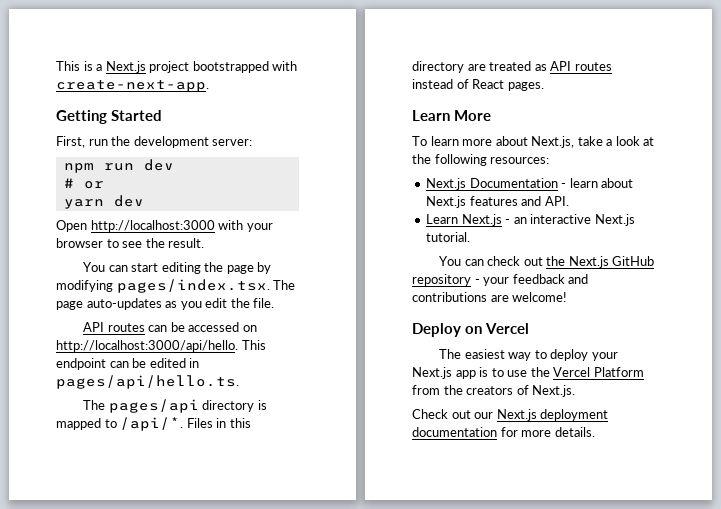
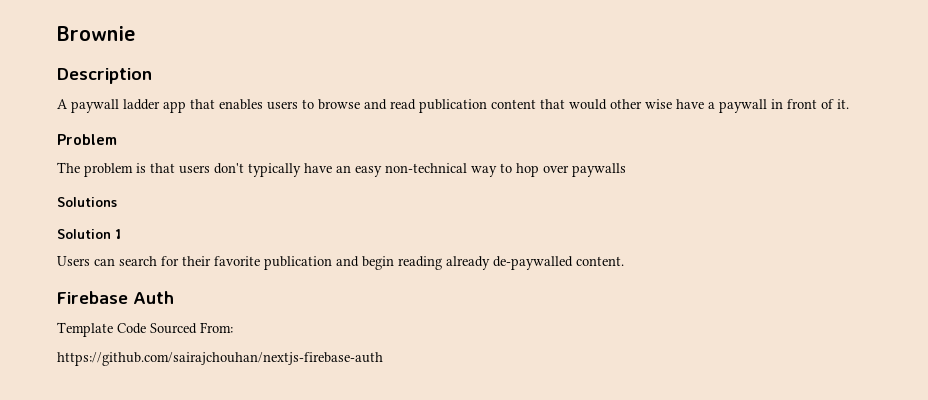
[56,61,298,73] [56,80,209,92] [56,110,163,124] [56,136,253,148] [63,159,174,173] [63,178,104,189] [63,195,144,209] [56,220,273,232] [56,238,205,248] [83,262,272,274] [56,279,296,293] [56,298,275,310] [83,322,257,332] [56,340,266,352] [56,358,200,370] [56,375,239,389] [83,399,267,413] [56,417,251,431] [412,61,612,73] [412,79,544,91] [412,110,492,121] [412,136,655,148] [412,154,550,166] [426,178,634,190] [426,196,569,208] [426,214,635,226] [426,232,471,242] [439,256,655,268] [412,274,589,286] [412,292,568,302] [412,323,530,337] [439,349,618,361] [412,367,644,379] [412,385,576,397] [412,409,609,421] [412,427,595,437] This is a Next.js project bootstrapped with create-next-app. // Getting Started // First, run the development server: // npm run dev // # or // yarn dev // Open http://localhost:3000 with your browser to see the result. // You can start editing the page by modifying pages/index.tsx. The page auto-updates as you edit the file. // API routes can be accessed on http://localhost:3000/api/hello. This endpoint can be edited in pages/api/hello.ts. // The pages/api directory is mapped to /api/*. Files in this directory are treated as API routes instead of React pages. // Learn More // To learn more about Next.js, take a look at the following resources: // Next.js Documentation - learn about Next.js features and API. // Learn Next.js - an interactive Next.js tutorial. // You can check out the Next.js GitHub repository - your feedback and contributions are welcome! // Deploy on Vercel // The easiest way to deploy your Next.js app is to use the Vercel Platform from the creators of Next.js. // Check out our Next.js deployment documentation for more details. -> [57,26,136,41] [57,68,152,84] [57,99,849,113] [57,134,117,145] [57,162,626,177] [57,197,117,207] [57,229,121,239] [57,256,624,270] [57,291,174,304] [57,322,233,337] [57,352,383,366] Brownie // Description // A paywall ladder app that enables users to browse and read publication content that would other wise have a paywall in front of it. // Problem // The problem is that users don't typically have an easy non-technical way to hop over paywalls // Solutions // Solution 1 // Users can search for their favorite publication and begin reading already de-paywalled content. // Firebase Auth // Template Code Sourced From: // https://github.com/sairajchouhan/nextjs-firebase-auth

